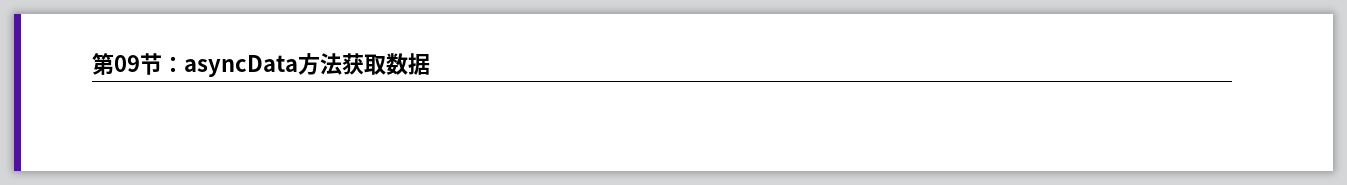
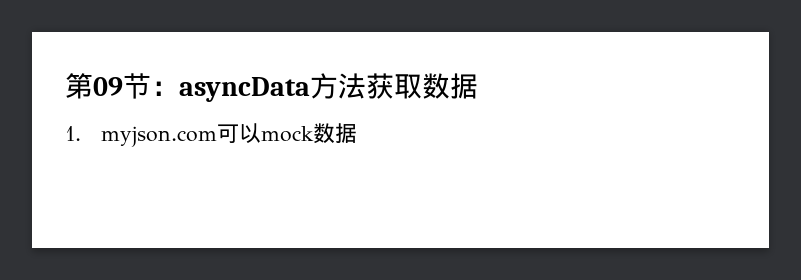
(430, 64) none -> [65,123,358,147] // 1. myjson.com可以mock数据

